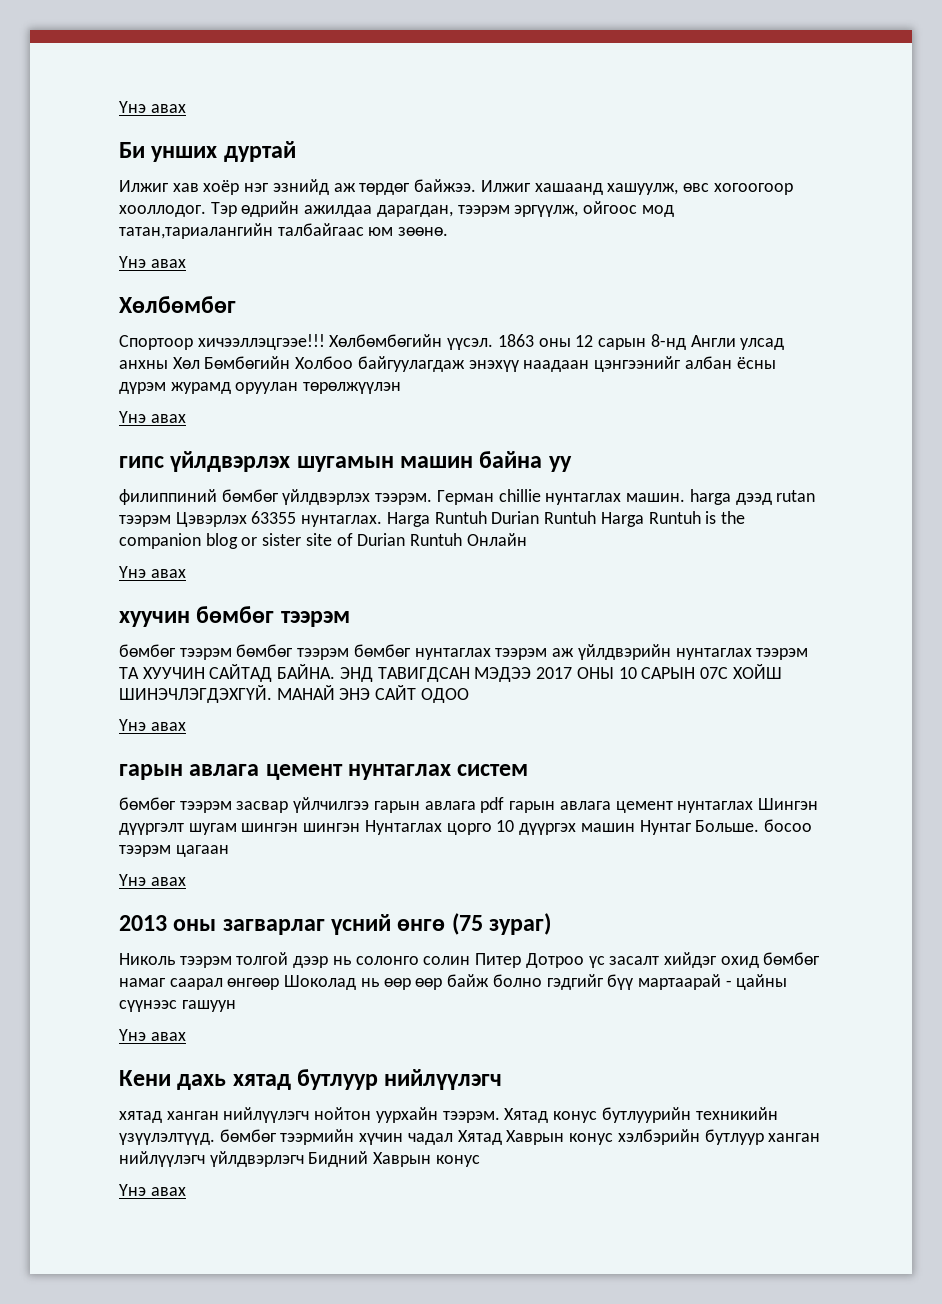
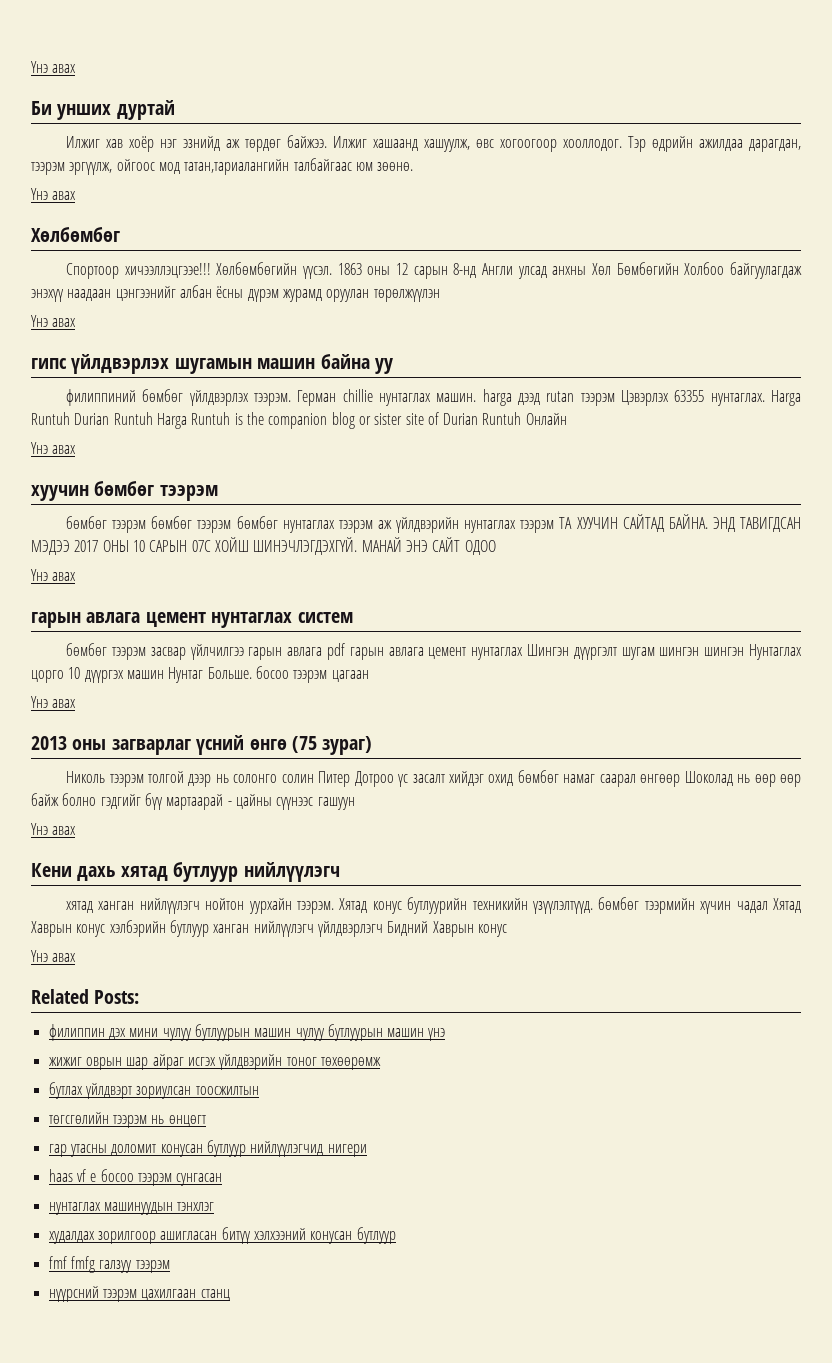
(186, 1191) none -> [31,989,140,1004] [48,1024,446,1041] [48,1054,381,1070] [48,1082,259,1099] [48,1112,206,1128] [48,1140,367,1157] [48,1169,223,1186] [48,1202,215,1215] [48,1227,396,1244] [48,1256,170,1273] [48,1286,230,1302] // Related Posts: // филиппин дэх мини чулуу бутлуурын машин чулуу бутлуурын машин үнэ // жижиг оврын шар айраг исгэх үйлдвэрийн тоног төхөөрөмж // бутлах үйлдвэрт зориулсан тоосжилтын // төгсгөлийн тээрэм нь өнцөгт // гар утасны доломит конусан бутлуур нийлүүлэгчид нигери // haas vf e босоо тээрэм сунгасан // нунтаглах машинуудын тэнхлэг // худалдах зорилгоор ашигласан битүү хэлхээний конусан бутлуур // fmf fmfg галзуу тээрэм // нүүрсний тээрэм цахилгаан станц

